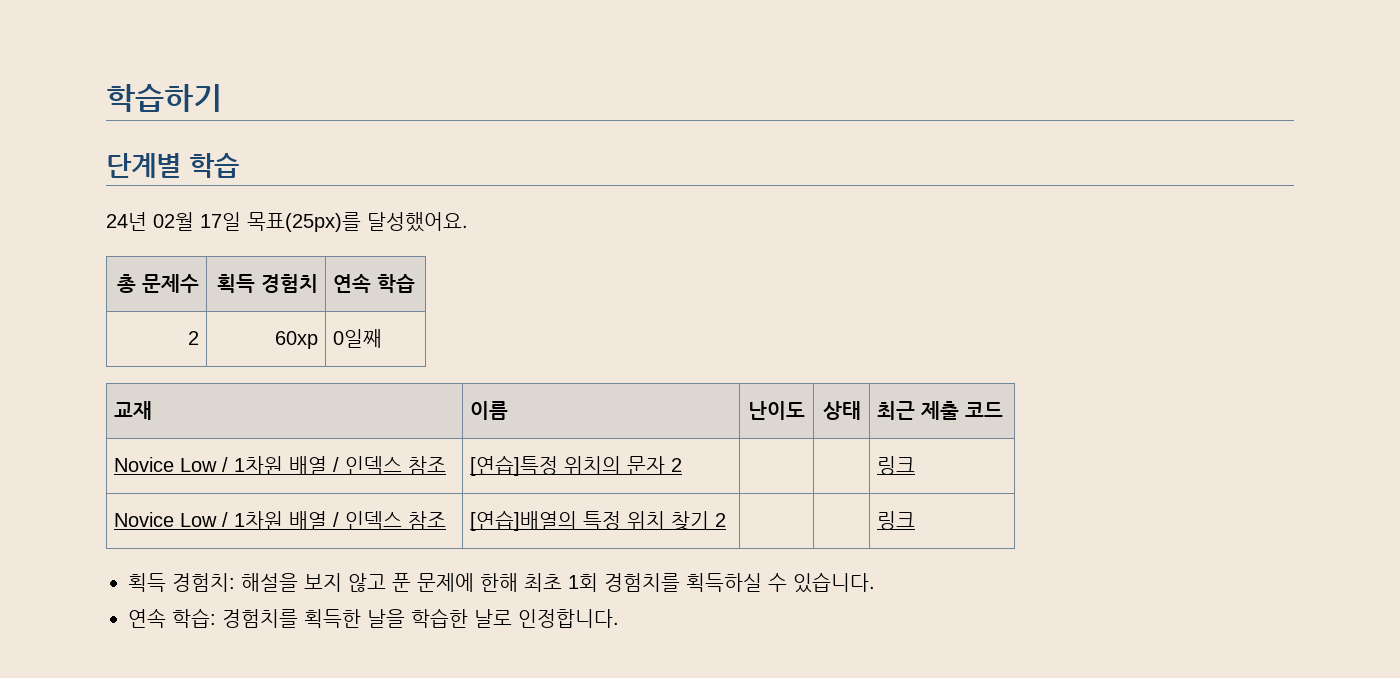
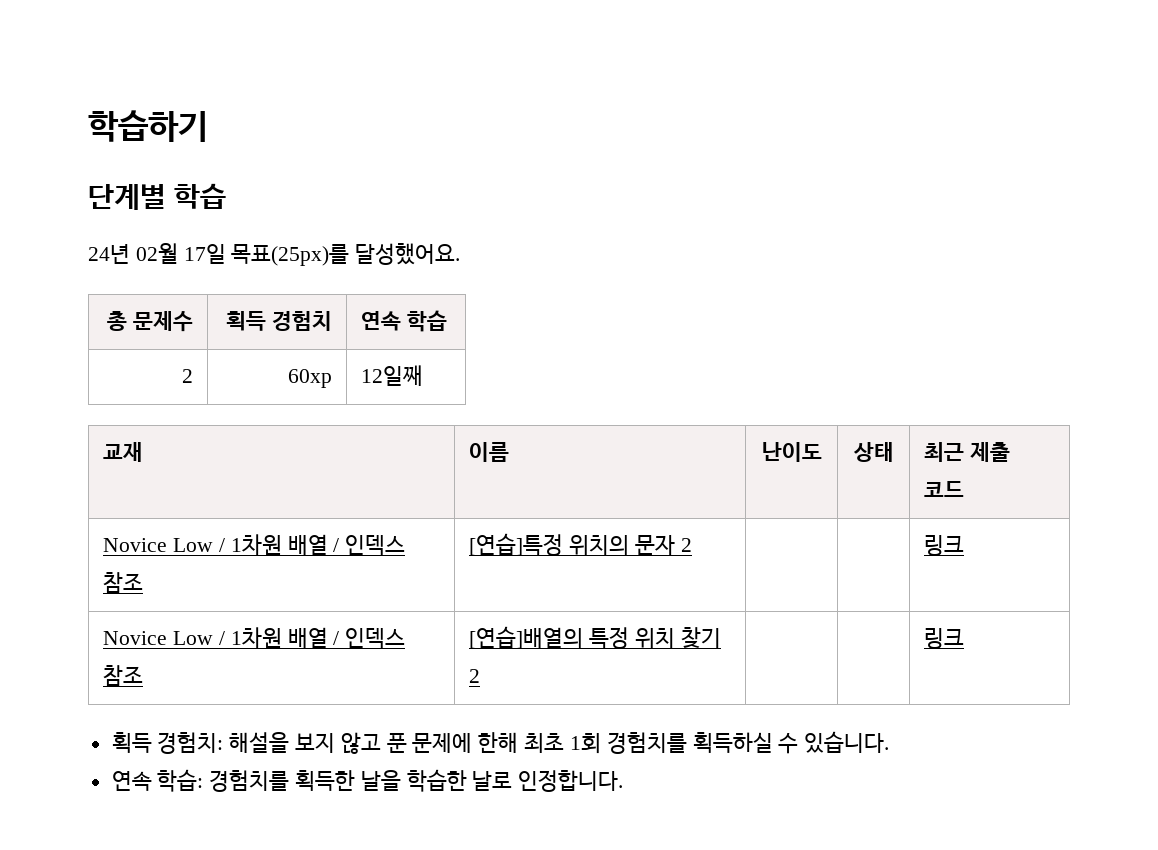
[333,329,383,348] 0일째 -> [361,365,424,386] 12일째

